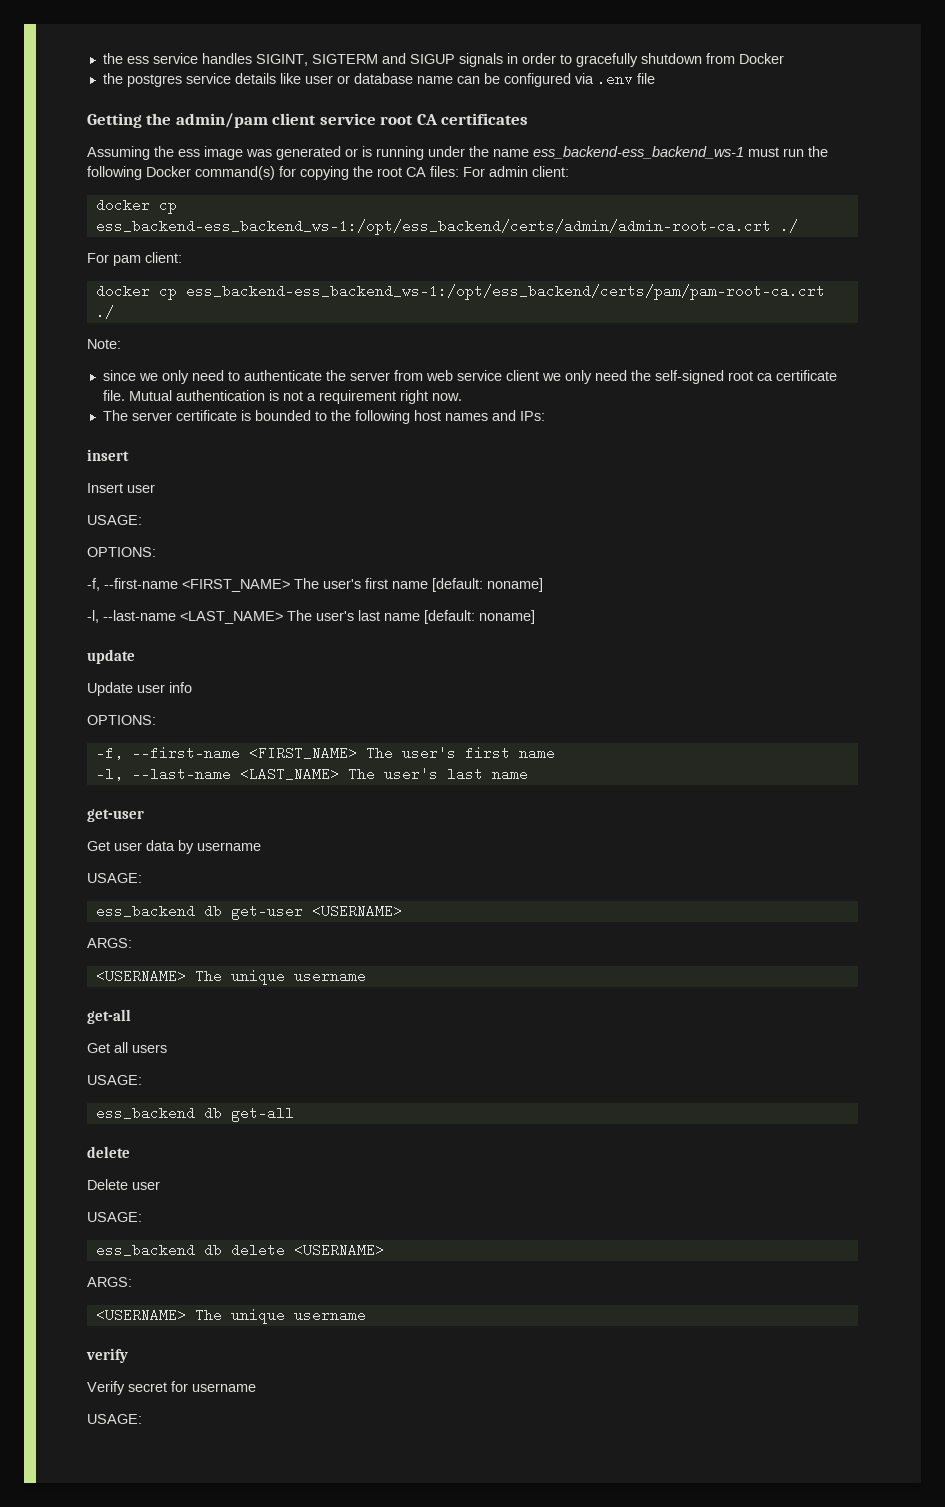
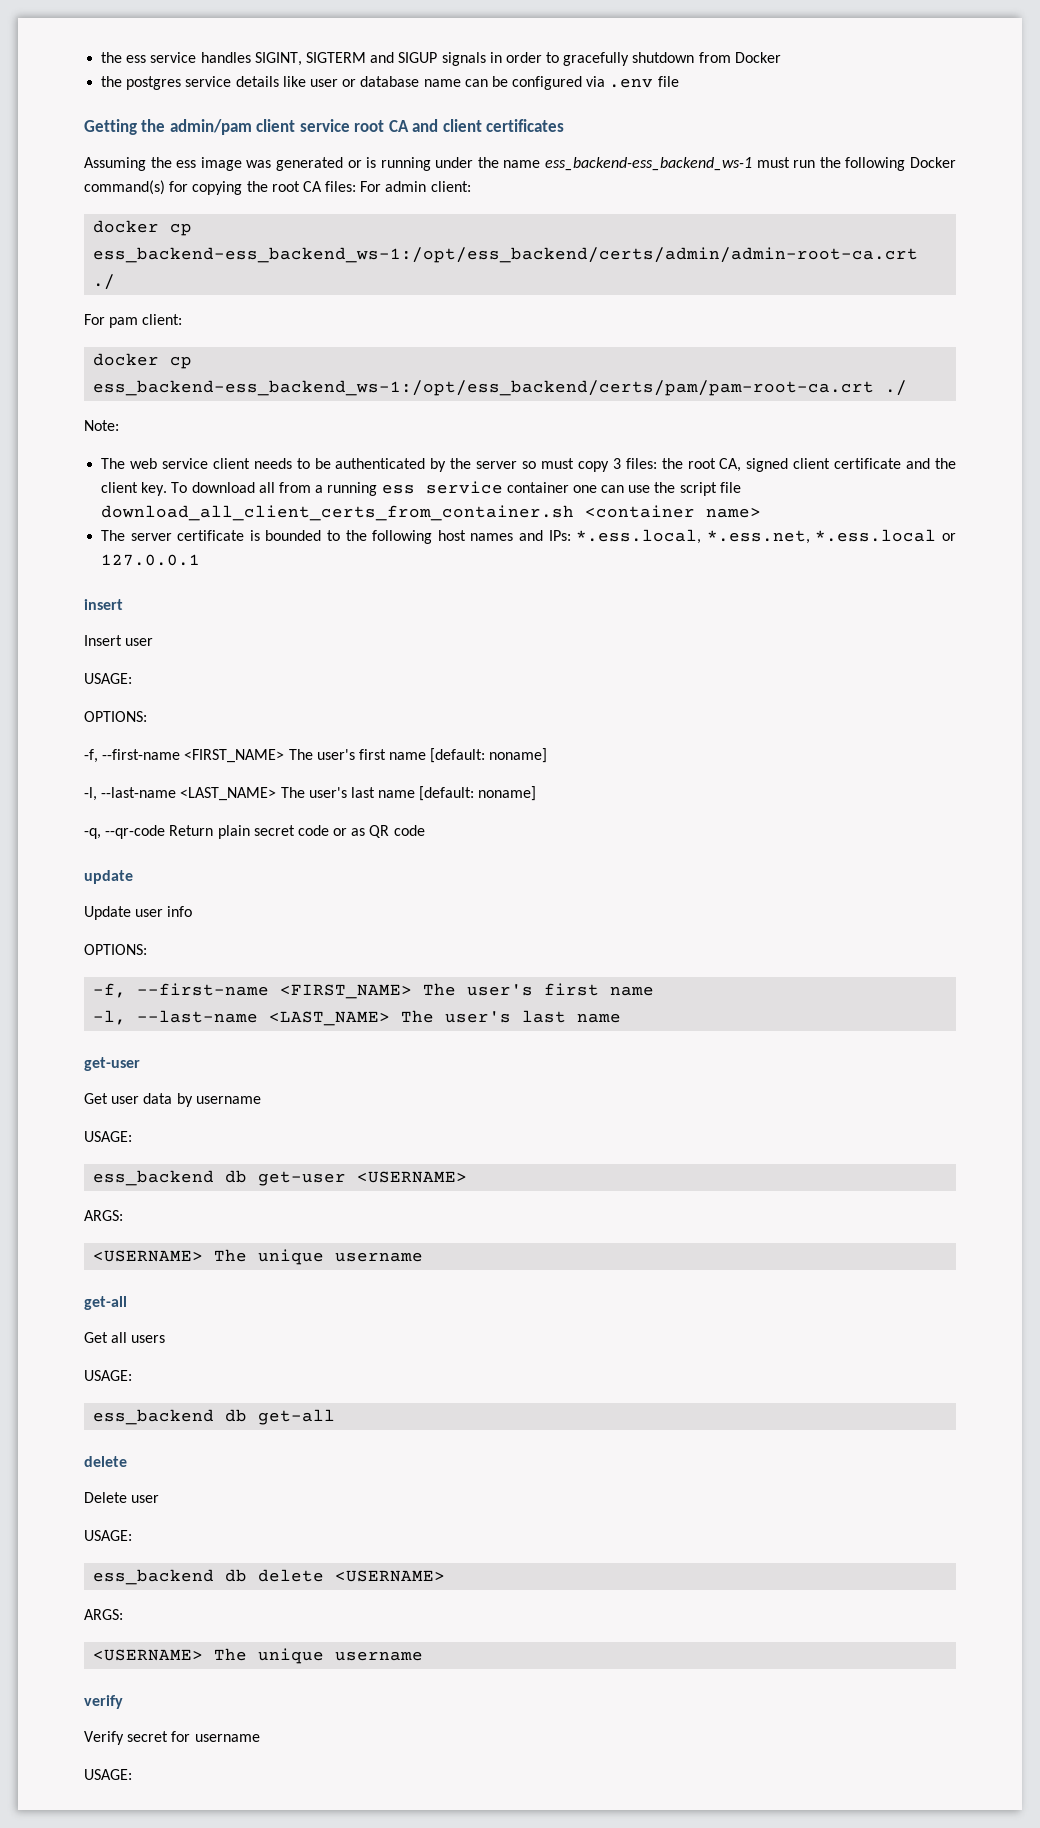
(438, 119) none -> [412,119,482,132] and client
[102,370,837,384] [102,390,462,404] since we only need to authenticate the server from web service client we only need the self-signed root ca certificate file. Mutual authentication is not a requirement right now. -> [101,458,956,472] [101,481,741,496] [101,505,762,521] The web service client needs to be authenticated by the server so must copy 3 files: the root CA, signed client certificate and the client key. To download all from a running ess service container one can use the script file download_all_client_certs_from_container.sh <container name>
(545, 416) none -> [576,529,957,544] [101,554,201,566] *.ess.local, *.ess.net, *.ess.local or 127.0.0.1
(535, 617) none -> [84,825,425,839] // -q, --qr-code Return plain secret code or as QR code

